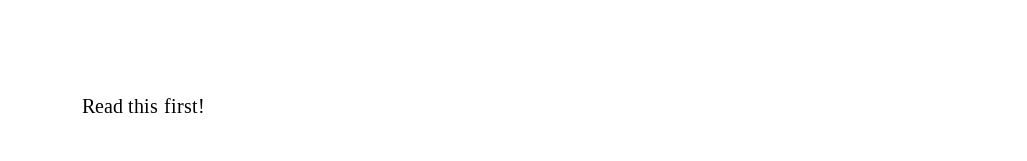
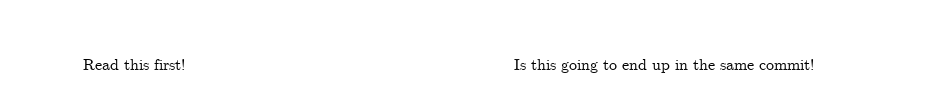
(205, 105) none -> [514,59,814,73] // Is this going to end up in the same commit!

